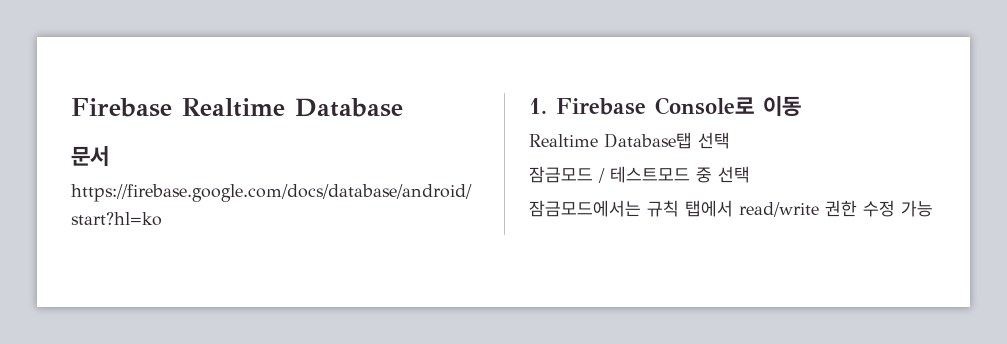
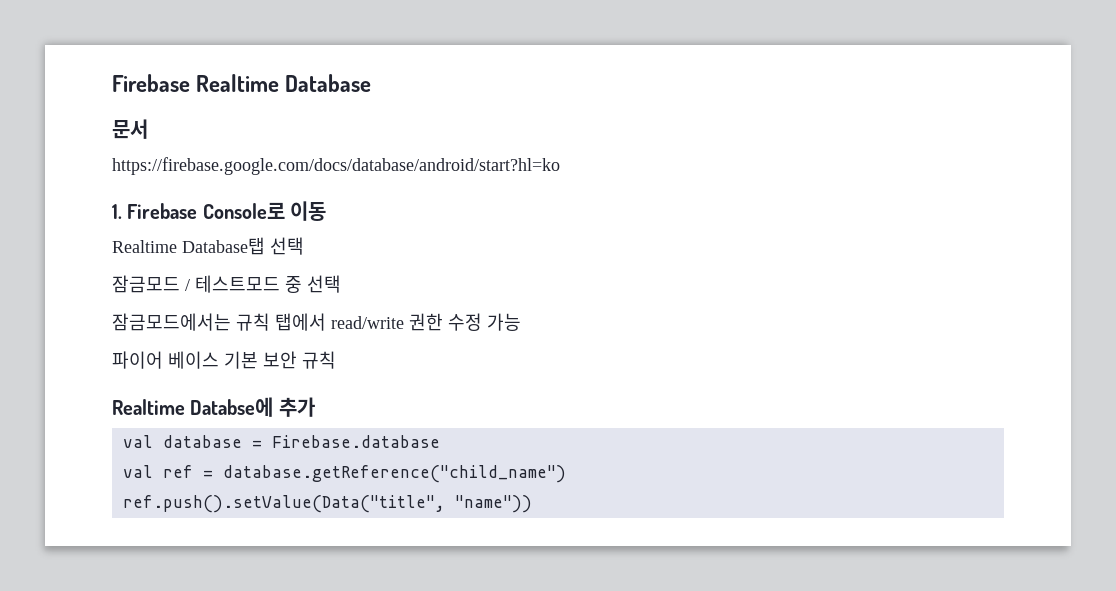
(933, 208) none -> [112,351,336,369] [112,397,315,417] [122,435,440,448] [122,465,566,483] [122,495,532,513] // 파이어 베이스 기본 보안 규칙 // Realtime Databse에 추가 // val database = Firebase.database // val ref = database.getReference("child_name") // ref.push().setValue(Data("title", "name"))

